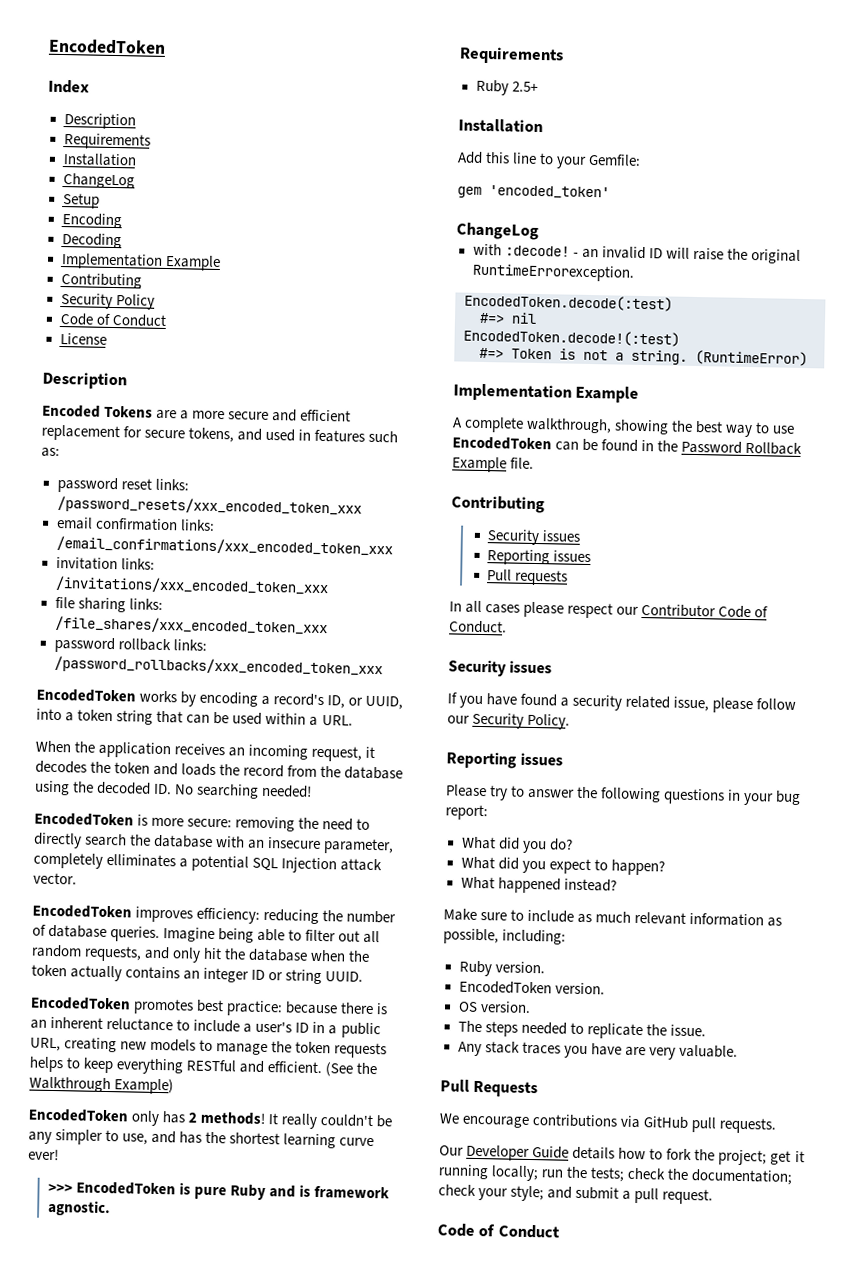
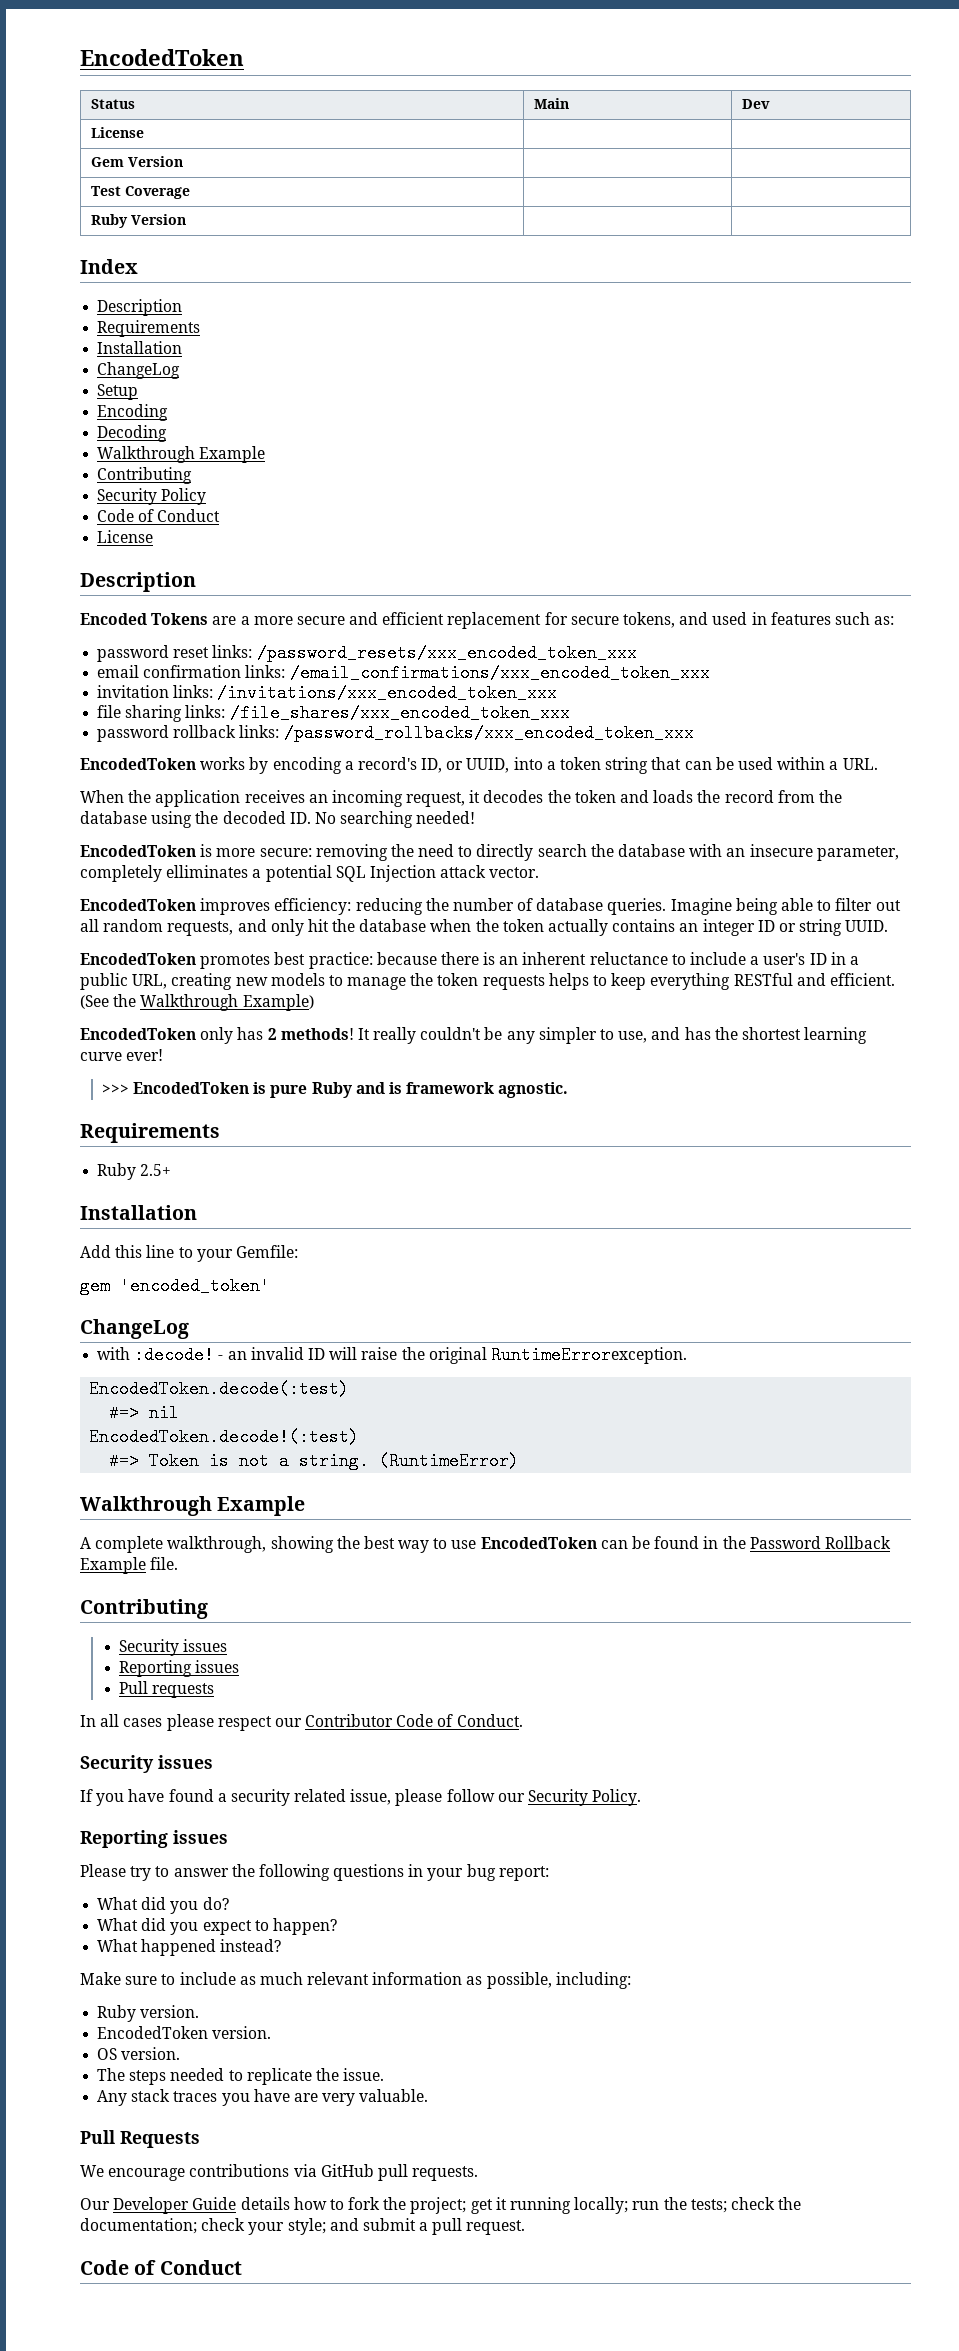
[48,38,166,55] EncodedToken -> [80,49,244,66] [90,99,135,109] [533,98,569,109] [741,99,770,109] [90,127,144,138] [90,156,183,167] [90,186,190,199] [90,214,186,228] EncodedToken // Status | Main | Dev // License | | // Gem Version | | // Test Coverage | | // Ruby Version | |
[60,253,163,270] Implementation -> [97,446,196,463] Walkthrough
[453,383,572,402] Implementation -> [80,1496,212,1516] Walkthrough

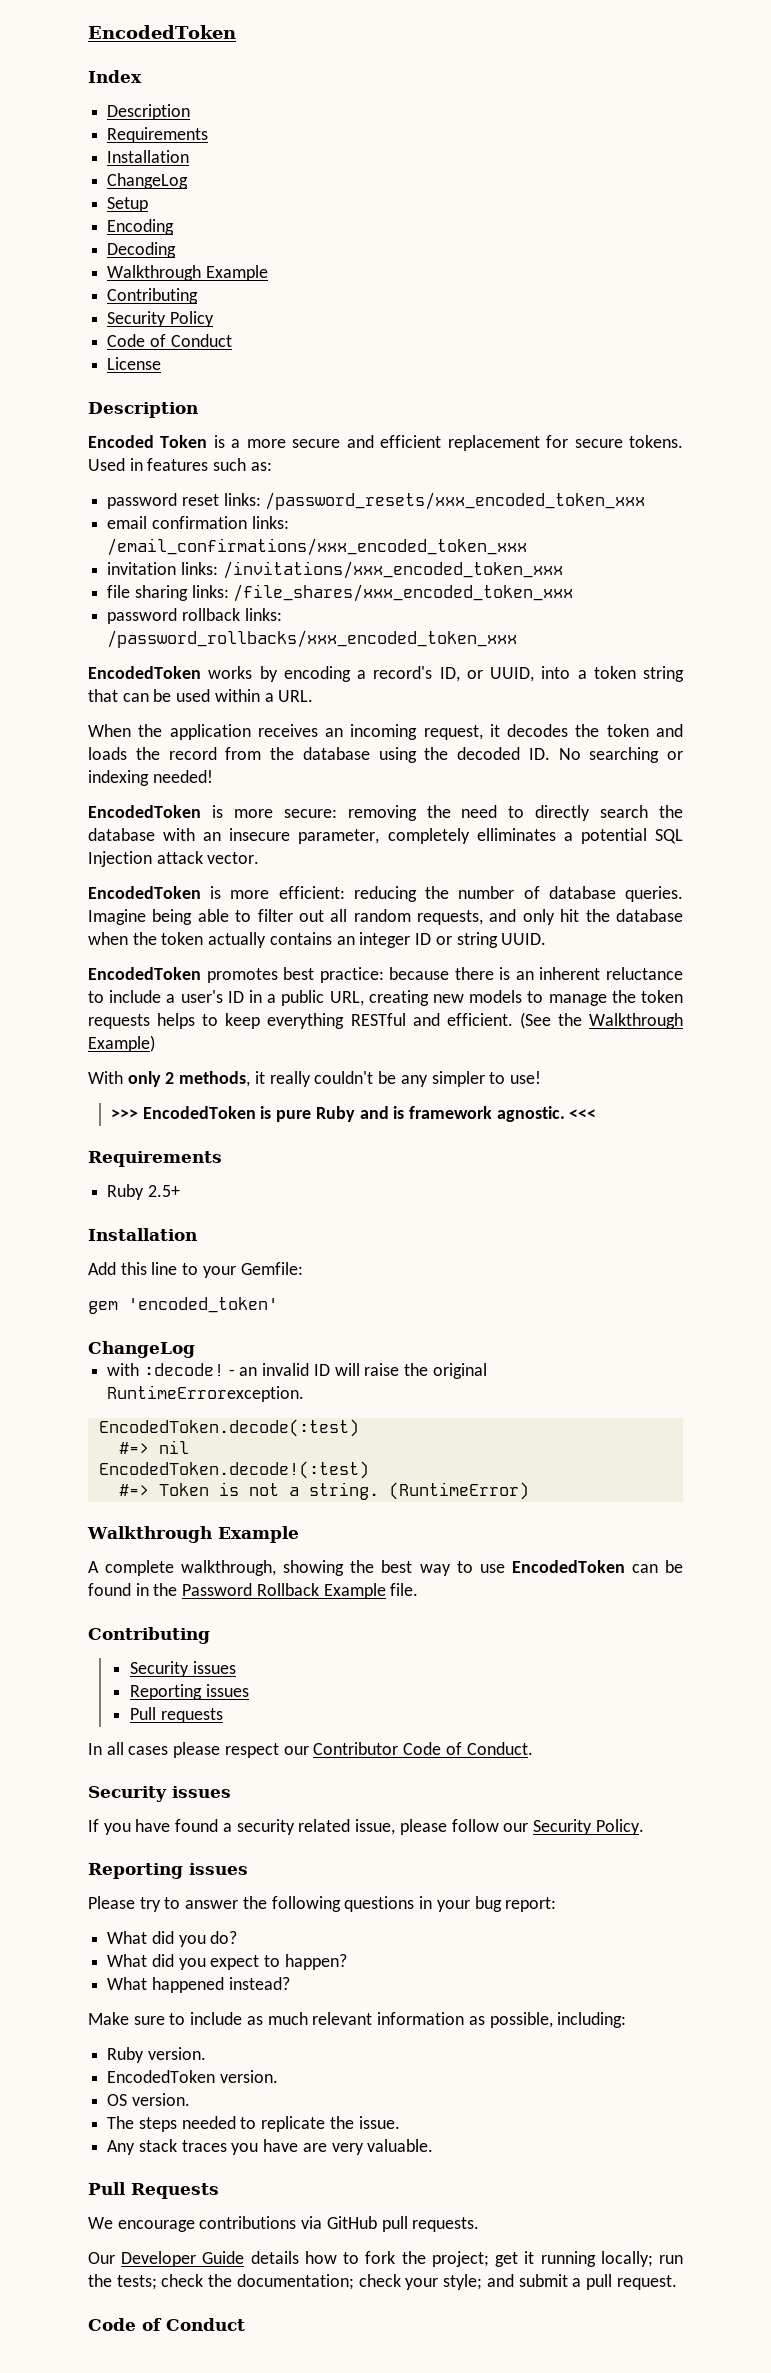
[80,49,244,66] [90,99,135,109] [533,98,569,109] [741,99,770,109] [90,127,144,138] [90,156,183,167] [90,186,190,199] [90,214,186,228] EncodedToken // Status | Main | Dev // License | | // Gem Version | | // Test Coverage | | // Ruby Version | | -> [88,25,236,39] EncodedToken
[151,613,237,625] Tokens are -> [160,435,225,448] Token is
[623,612,748,628] tokens, and used -> [629,435,683,448] [88,458,125,471] tokens. Used
(414, 819) none -> [667,751,683,760] [88,770,149,786] or indexing
[200,898,352,915] improves efficiency: -> [210,886,345,899] is more efficient:
[80,1027,370,1044] EncodedToken only has 2 methods! It -> [88,1071,265,1087] With only 2 methods, it
[618,1027,868,1044] [80,1049,164,1061] use, and has the shortest learning curve ever! -> [509,1071,541,1084] use!
(569, 1090) none -> [569,1109,597,1119] <<<

